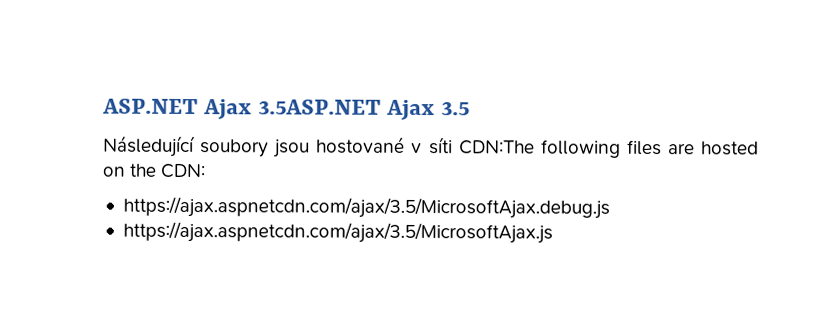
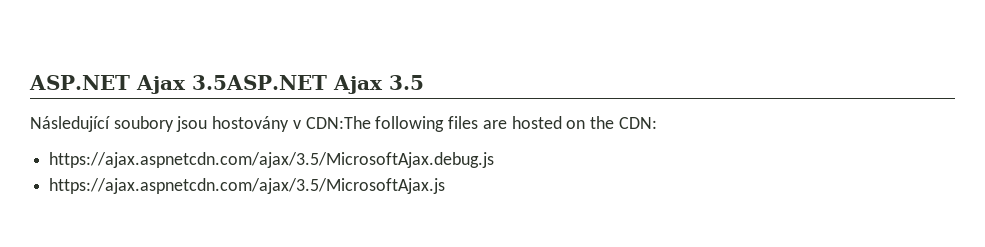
[316,136,453,155] hostované v síti -> [212,116,301,132] hostovány v

